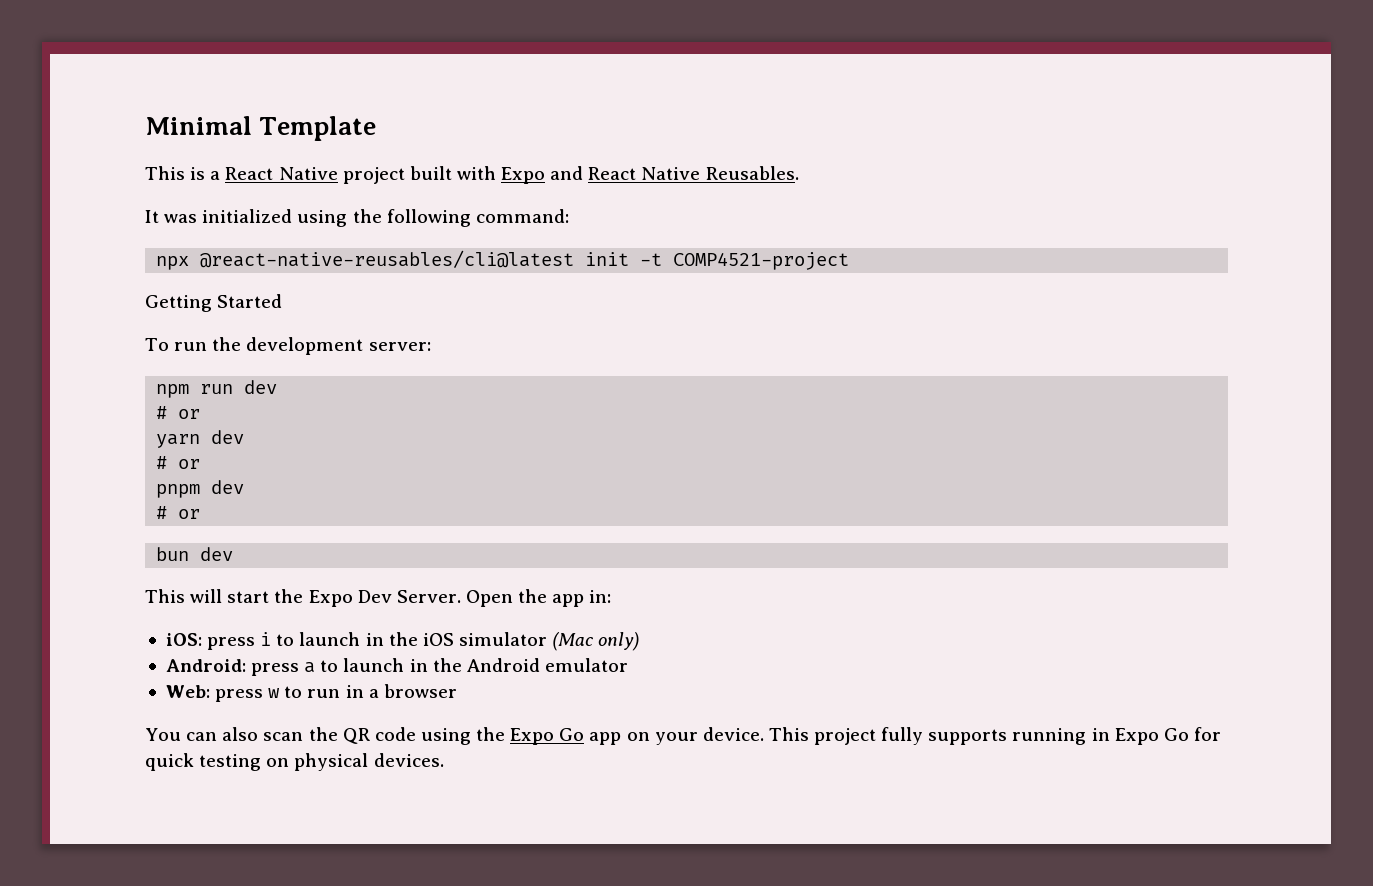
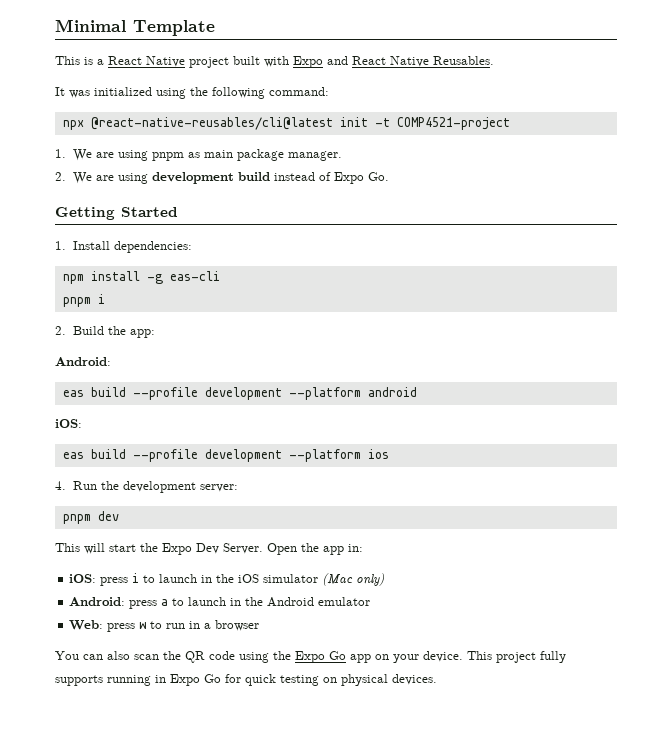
[145,294,283,312] [145,337,431,355] [156,380,278,398] [156,406,201,419] [156,430,245,448] [156,456,201,469] [156,480,245,498] [156,506,201,519] [156,547,190,561] Getting Started // To run the development server: // npm run dev // # or // yarn dev // # or // pnpm dev // # or // bun -> [55,149,342,161] [55,172,389,184] [55,207,178,220] [55,241,192,253] [62,271,220,284] [62,294,105,307] [55,326,155,338] [55,357,111,366] [62,387,417,400] [55,419,82,428] [62,449,389,462] [55,481,238,493] [62,514,91,524] 1. We are using pnpm as main package manager. // 2. We are using development build instead of Expo Go. // Getting Started // 1. Install dependencies: // npm install -g eas-cli // pnpm i // 2. Build the app: // Android: // eas build --profile development --platform android // iOS: // eas build --profile development --platform ios // 4. Run the development server: // pnpm

